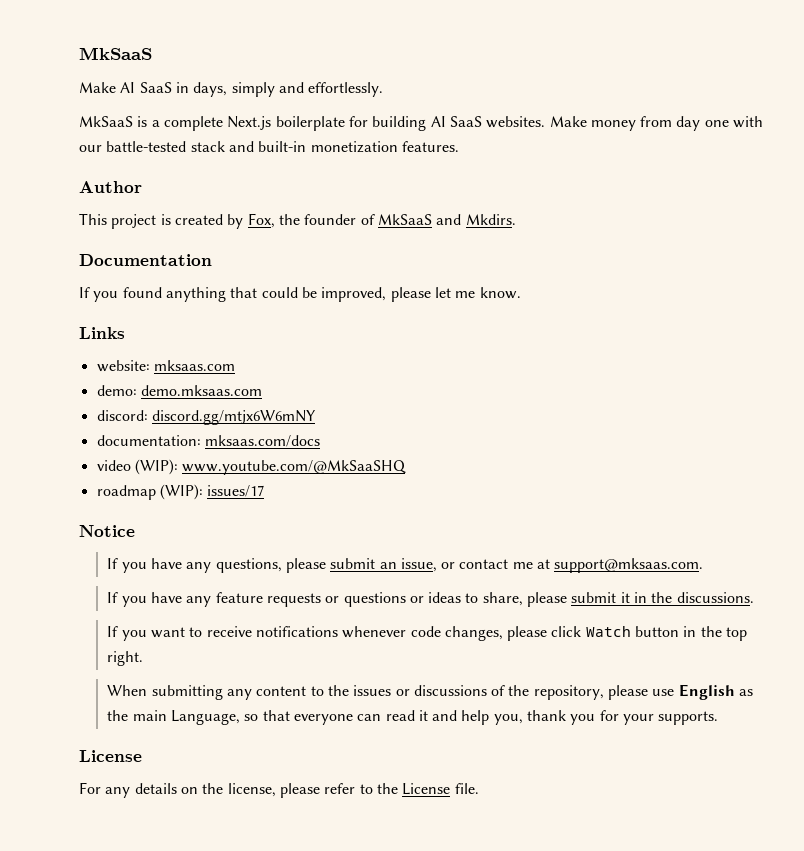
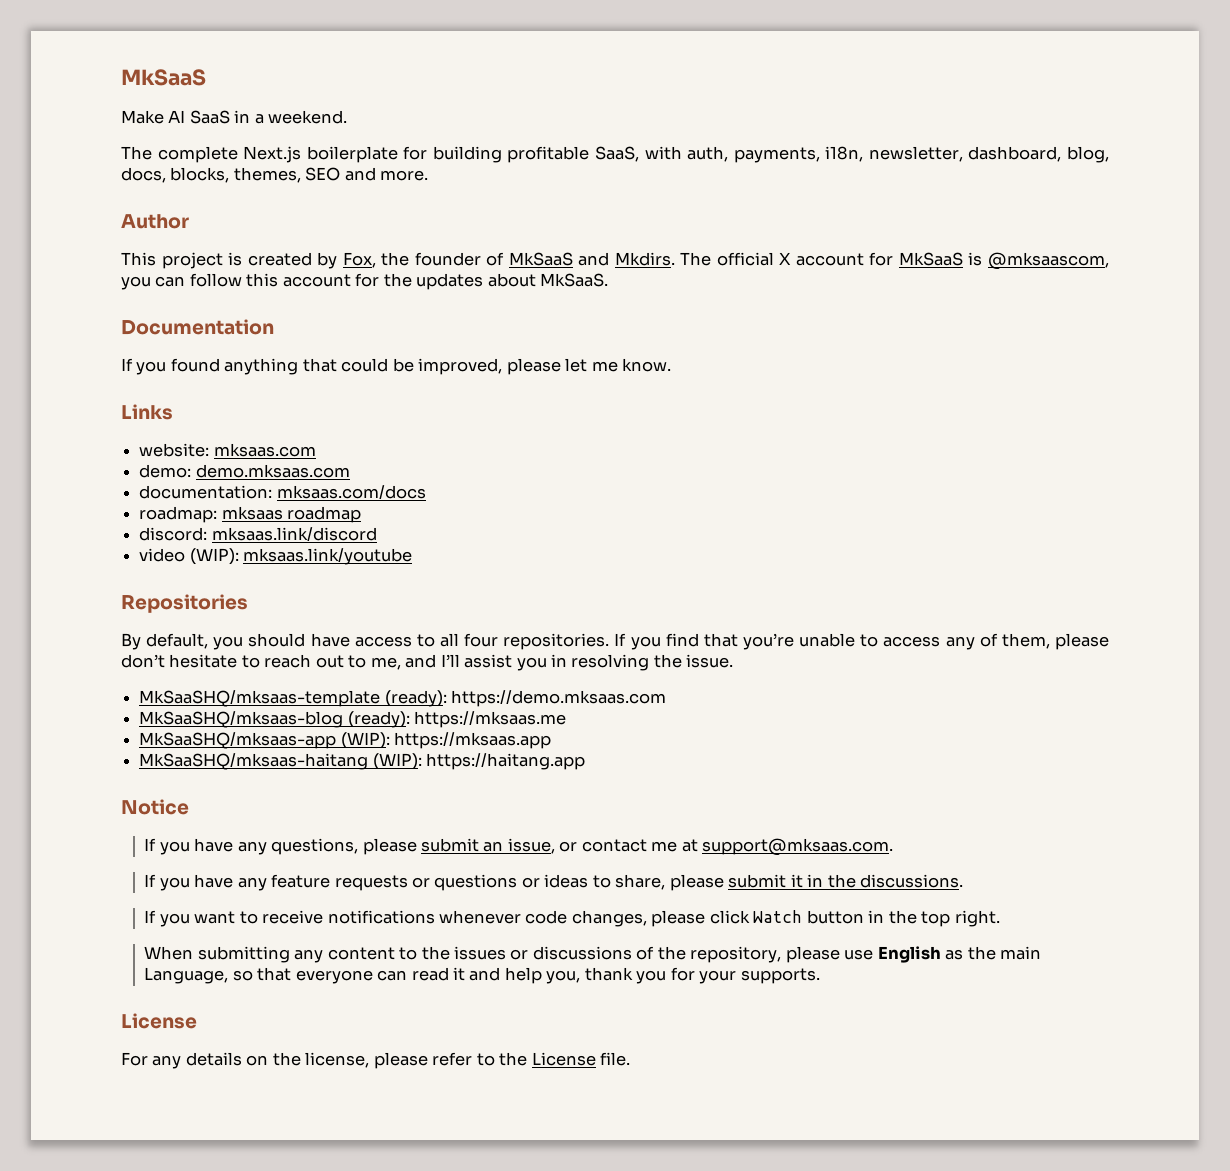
[193,82,384,97] [79,116,160,127] days, simply and effortlessly. // MkSaaS is a -> [254,110,348,124] [121,146,152,160] a weekend. // The
[430,116,764,131] [79,141,459,153] AI SaaS websites. Make money from day one with our battle-tested stack and built-in monetization features. -> [507,146,1109,163] [121,167,429,183] profitable SaaS, with auth, payments, i18n, newsletter, dashboard, blog, docs, blocks, themes, SEO and more.
(516, 219) none -> [680,252,1109,270] [121,273,609,290] The official X account for MkSaaS is @mksaascom, you can follow this account for the updates about MkSaaS.
[96,410,316,425] // discord: discord.gg/mtjx6W6mNY -> (350, 471) none
[96,459,407,475] [96,484,265,500] video (WIP): www.youtube.com/@MkSaaSHQ // roadmap (WIP): issues/17 -> [139,506,362,523] [139,527,377,541] [139,548,413,565] [121,594,248,613] [121,633,1109,650] [121,654,734,671] [139,690,667,707] [139,711,567,728] [139,732,552,749] [139,753,586,770] roadmap: mksaas roadmap // discord: mksaas.link/discord // video (WIP): mksaas.link/youtube // Repositories // By default, you should have access to all four repositories. If you find that you’re unable to access any of them, please don’t hesitate to reach out to me, and I’ll assist you in resolving the issue. // MkSaaSHQ/mksaas-template (ready): https://demo.mksaas.com // MkSaaSHQ/mksaas-blog (ready): https://mksaas.me // MkSaaSHQ/mksaas-app (WIP): https://mksaas.app // MkSaaSHQ/mksaas-haitang (WIP): https://haitang.app

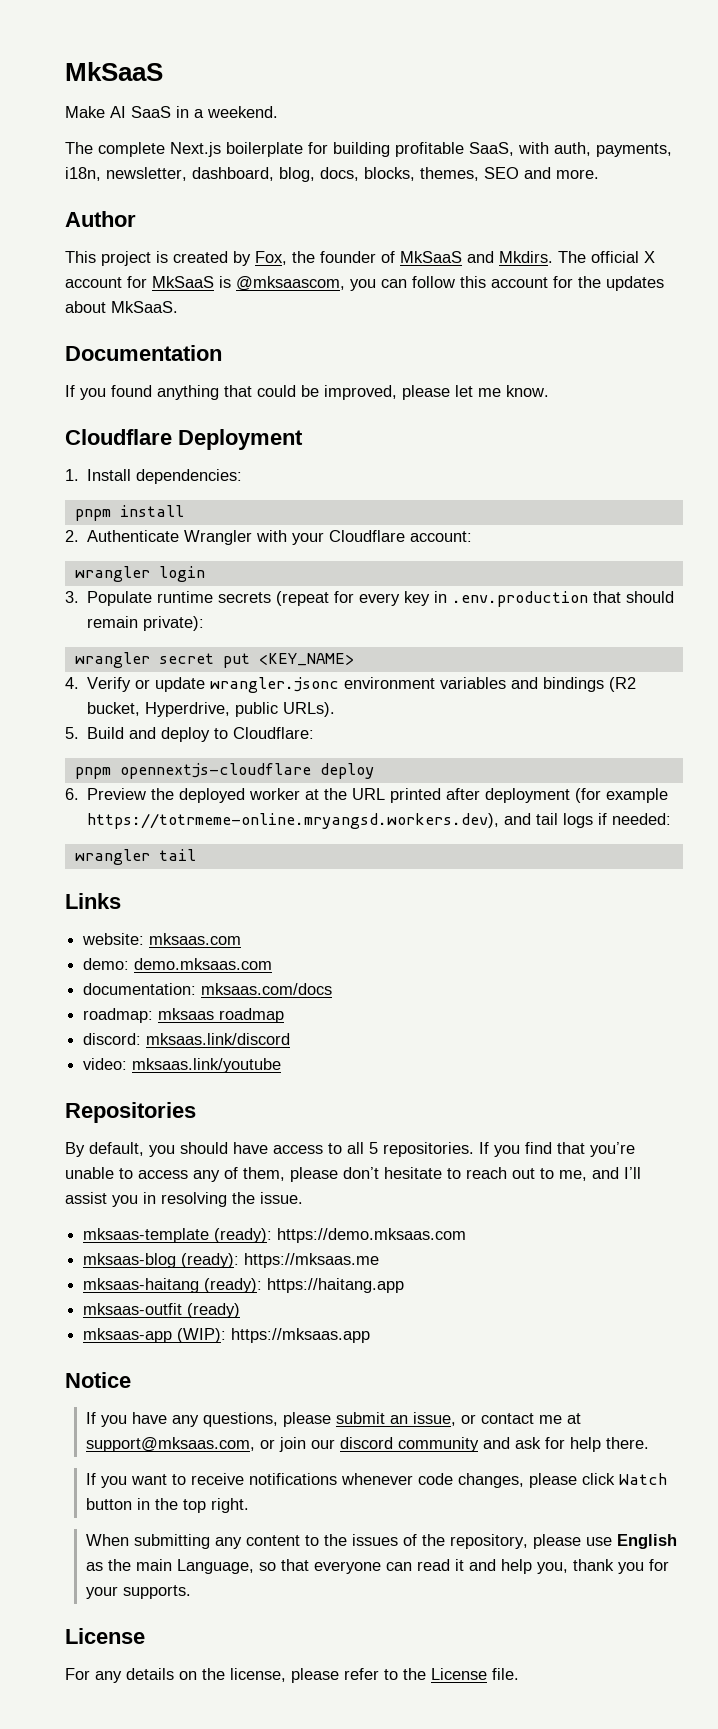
(672, 365) none -> [65,429,303,450] [65,469,243,484] [74,505,184,521] [65,530,473,545] [74,566,205,582] [65,591,675,607] [87,616,205,631] [74,652,354,668] [65,677,637,693] [87,702,336,717] [65,727,315,742] [74,763,374,779] [65,788,669,803] [87,813,672,829] [74,849,196,865] // Cloudflare Deployment // 1. Install dependencies: // pnpm install // 2. Authenticate Wrangler with your Cloudflare account: // wrangler login // 3. Populate runtime secrets (repeat for every key in .env.production that should remain private): // wrangler secret put <KEY_NAME> // 4. Verify or update wrangler.jsonc environment variables and bindings (R2 bucket, Hyperdrive, public URLs). // 5. Build and deploy to Cloudflare: // pnpm opennextjs-cloudflare deploy // 6. Preview the deployed worker at the URL printed after deployment (for example https://totrmeme-online.mryangsd.workers.dev), and tail logs if needed: // wrangler tail
[139,548,239,565] video (WIP): -> [83,1058,128,1070] video:
[464,633,499,647] four -> [369,1142,378,1154] 5
[139,690,381,707] MkSaaSHQ/mksaas-template -> [83,1228,210,1243] mksaas-template
[139,711,344,728] MkSaaSHQ/mksaas-blog -> [83,1253,177,1268] mksaas-blog
[139,732,337,749] MkSaaSHQ/mksaas-app -> [83,1278,405,1293] [83,1303,241,1318] [83,1328,173,1343] mksaas-haitang (ready): https://haitang.app // mksaas-outfit (ready) // mksaas-app
[139,753,586,770] // MkSaaSHQ/mksaas-haitang (WIP): https://haitang.app -> (371, 1335) none
[702,838,894,856] [144,874,964,891] support@mksaas.com. // If you have any feature requests or questions or ideas to share, please submit it in the discussions. -> [85,1437,649,1452] support@mksaas.com, or join our discord community and ask for help there.
[510,946,632,960] or discussions -> (398, 1540) none

